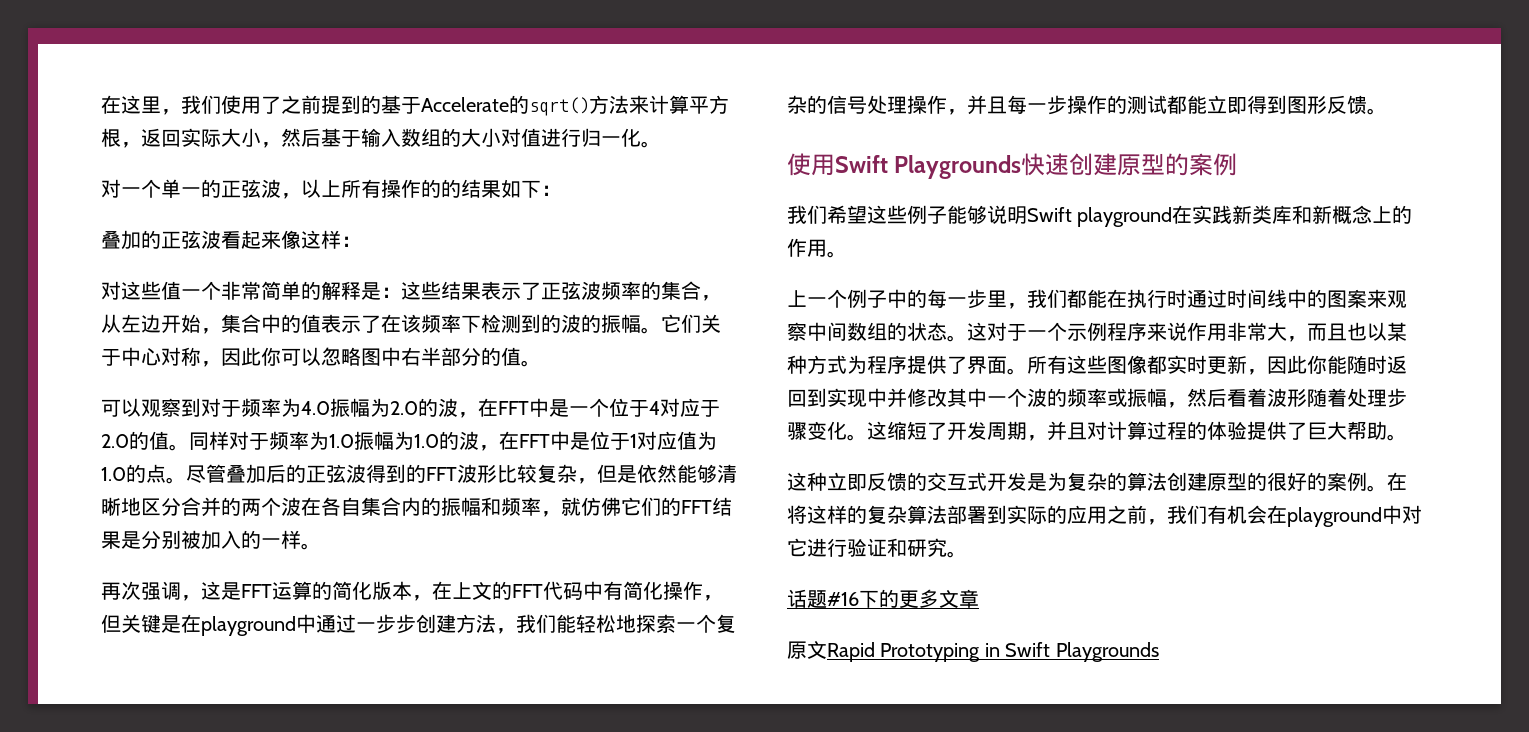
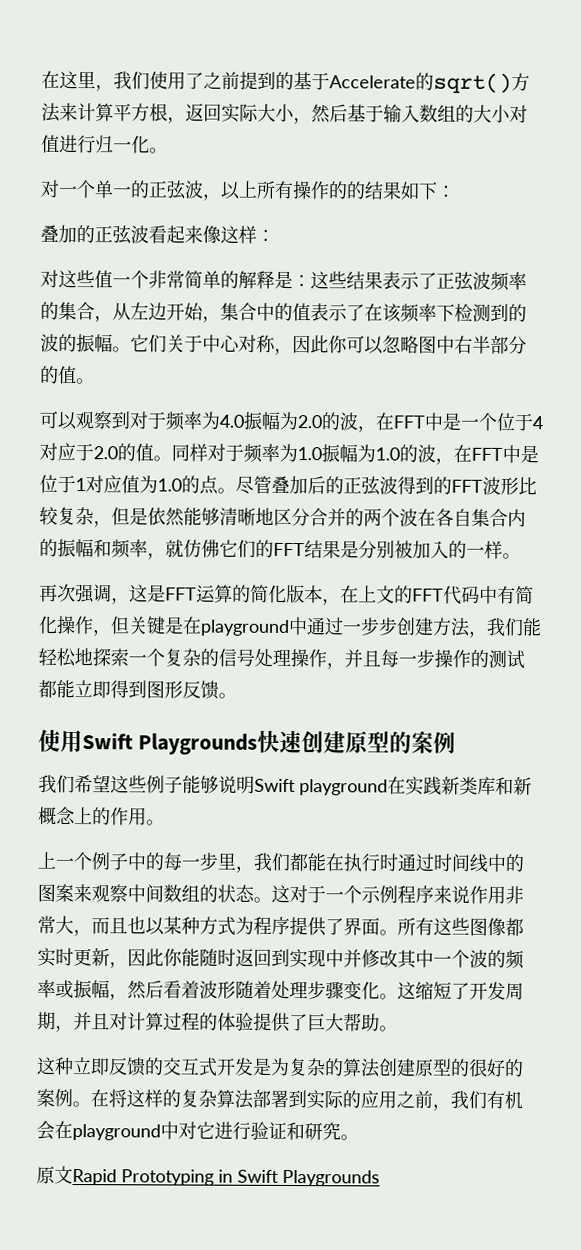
[787,589,979,608] // 话题#16下的更多文章 -> (359, 1137) none

